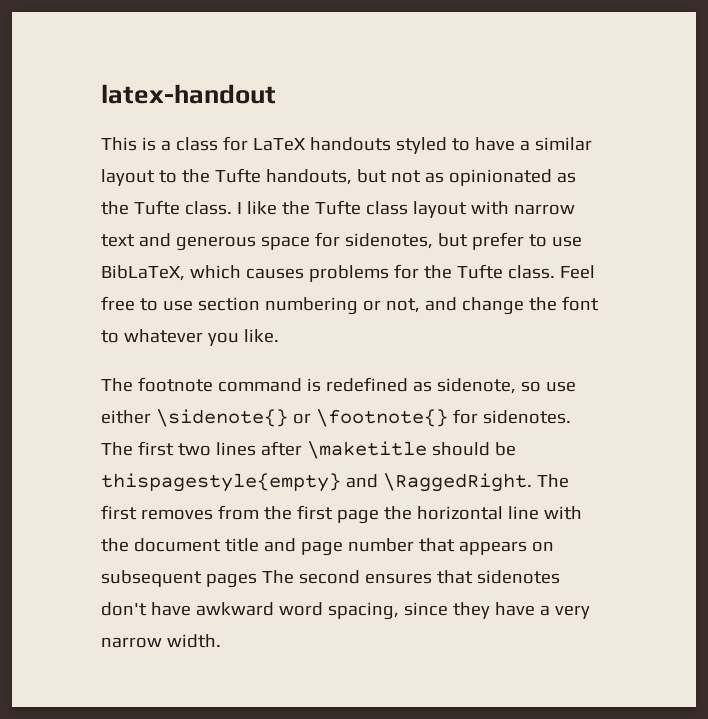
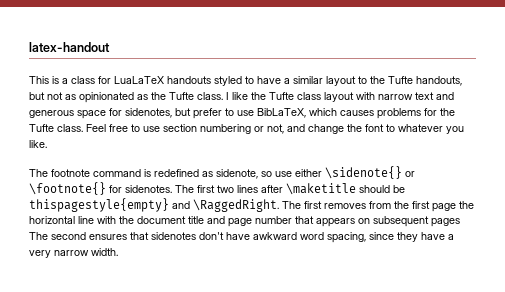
[252,138,306,151] LaTeX -> [114,76,164,84] LuaLaTeX

